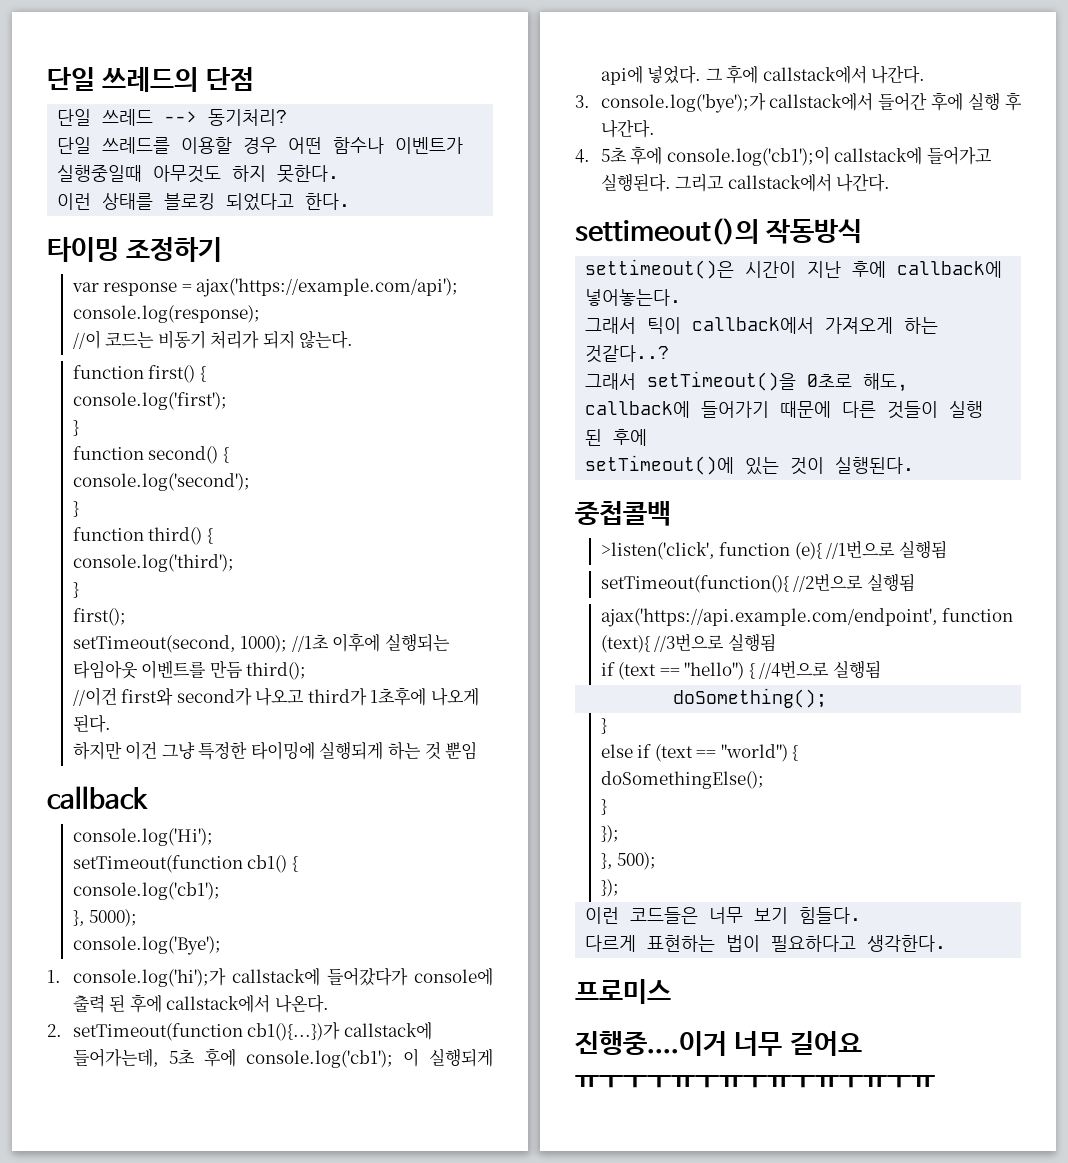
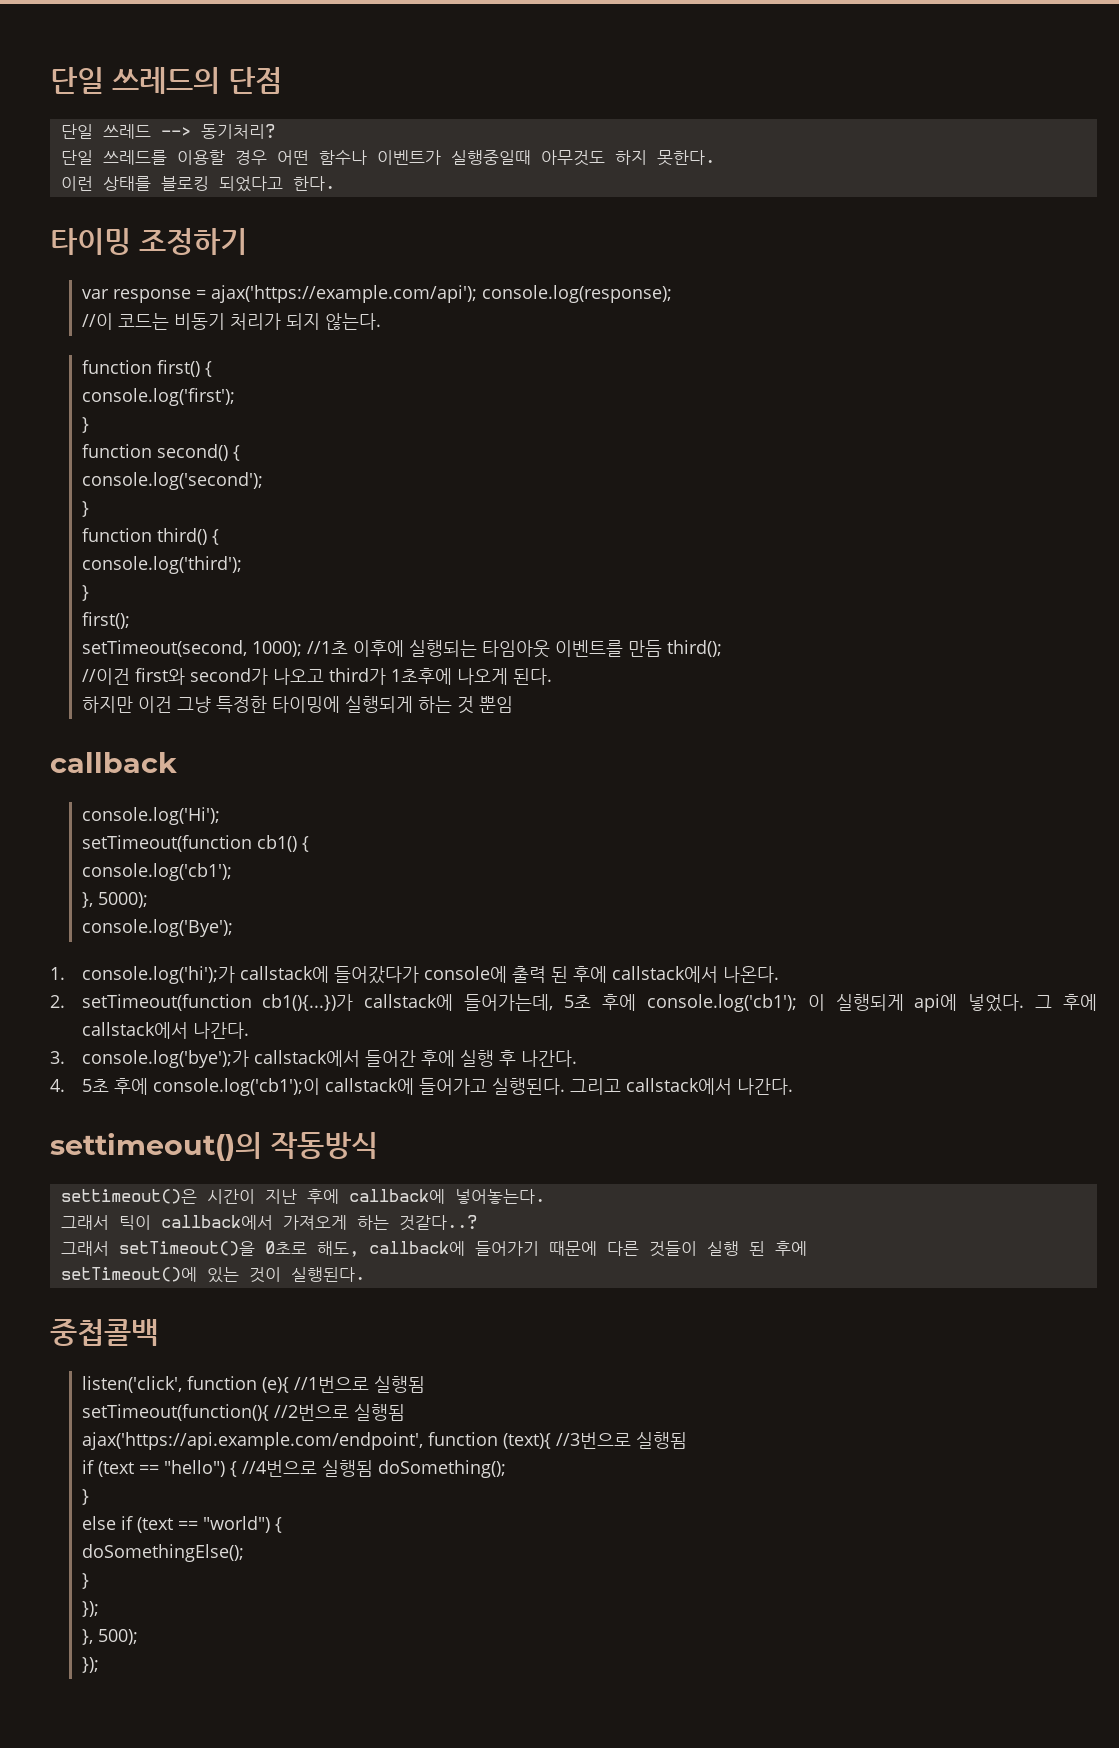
[600,542,715,560] >listen('click', -> [81,1376,182,1393] listen('click',
(882, 670) // -> (373, 1468) none
[585,907,862,924] [585,935,947,952] [575,979,671,1004] [575,1031,862,1056] [575,1075,935,1088] // 이런 코드들은 너무 보기 힘들다. // 다르게 표현하는 법이 필요하다고 생각한다. // 프로미스 // 진행중....이거 너무 길어요 ㅠㅜㅜㅜㅠㅜㅠㅜㅠㅜㅠㅜㅠㅜㅠ -> (99, 1665) none

